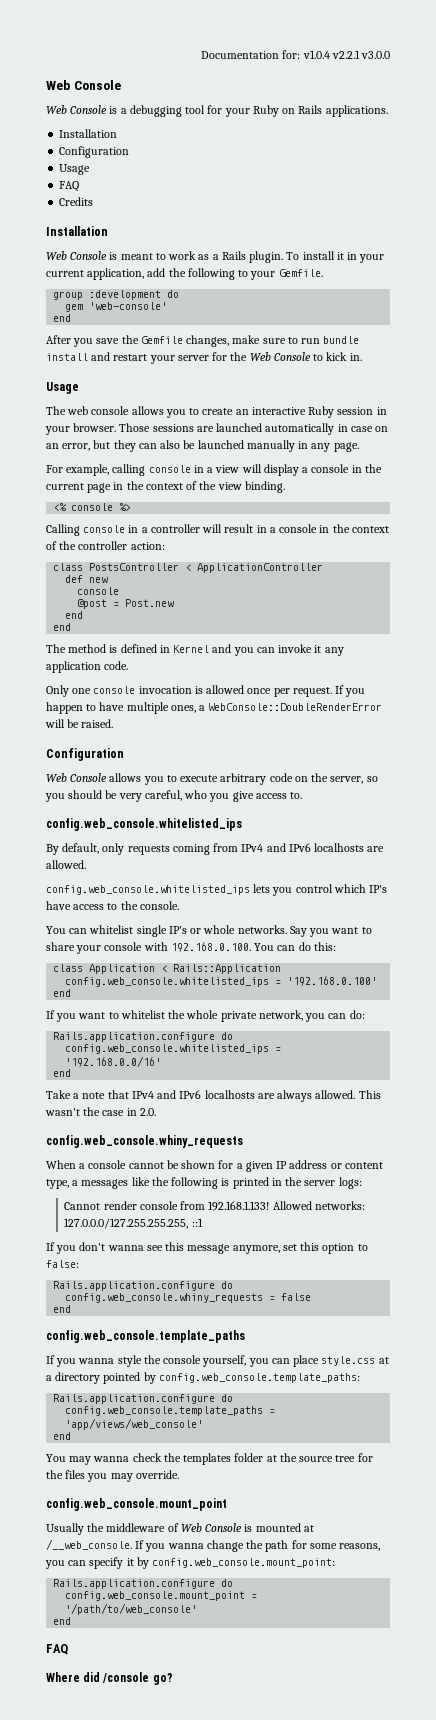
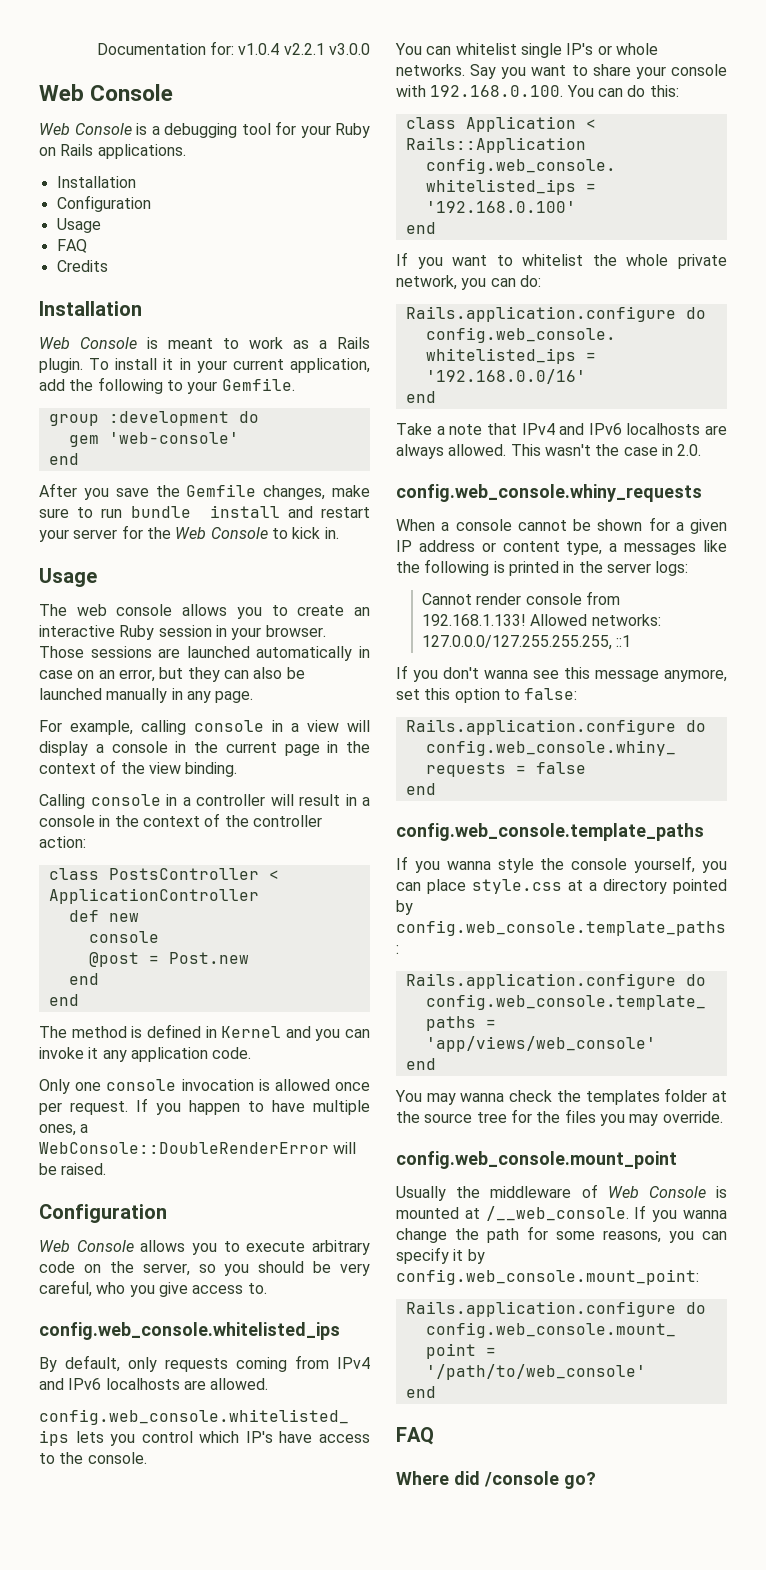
[53,503,132,511] // <% console %> -> (238, 769) none

